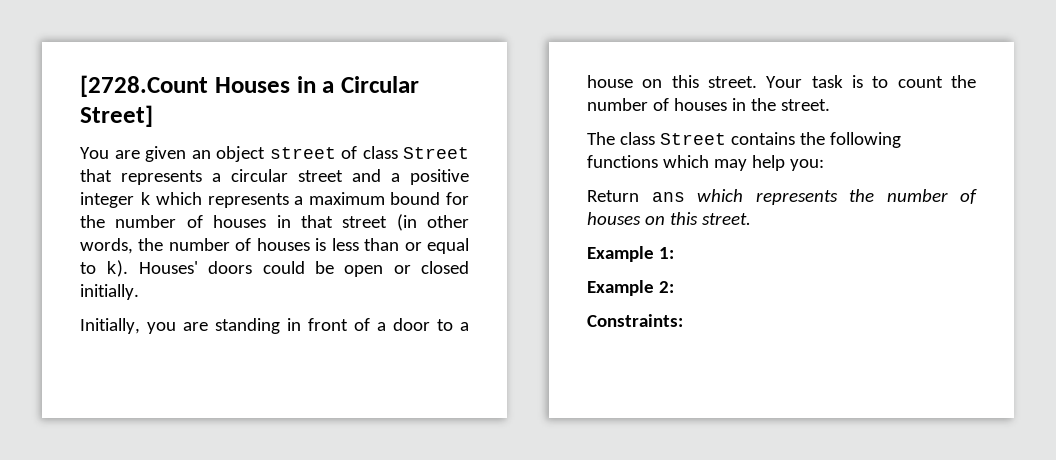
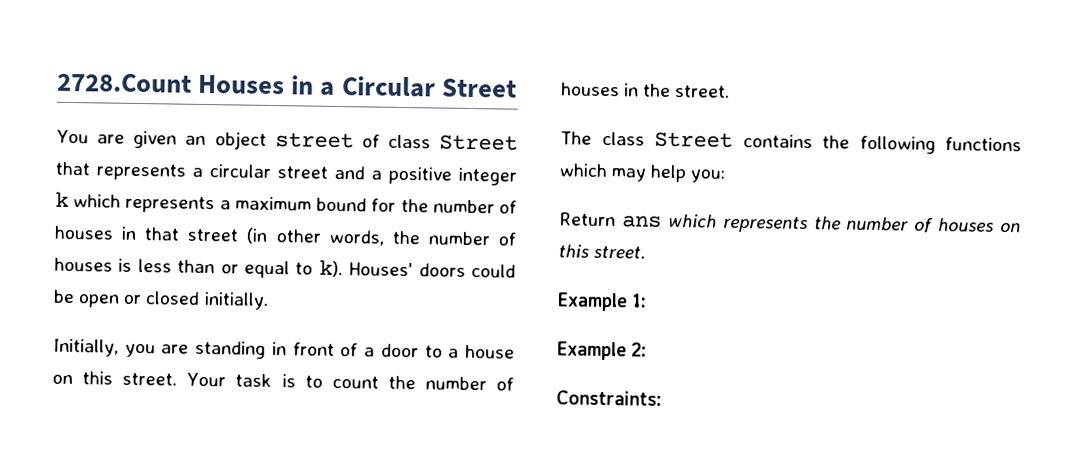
[80,75,208,97] [2728.Count -> [57,72,192,93] 2728.Count
[80,105,153,127] Street] -> [441,78,517,98] Street

